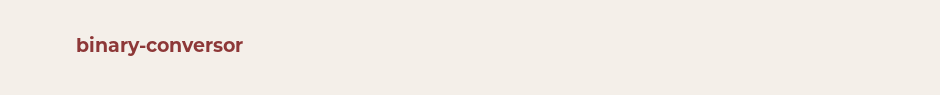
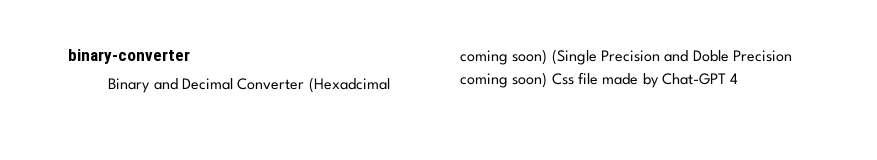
[76,36,243,56] binary-conversor -> [68,49,190,64] [108,77,390,93] [460,49,792,65] [460,72,739,88] binary-converter // Binary and Decimal Converter (Hexadcimal coming soon) (Single Precision and Doble Precision coming soon) Css file made by Chat-GPT 4

